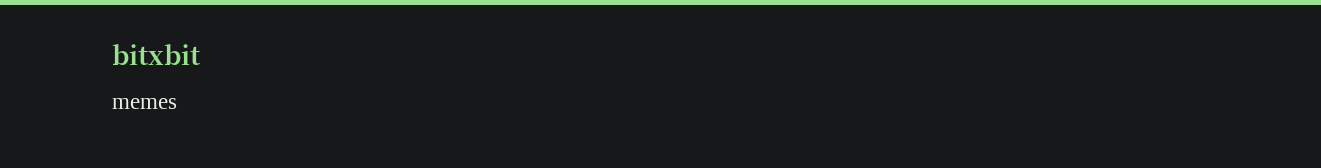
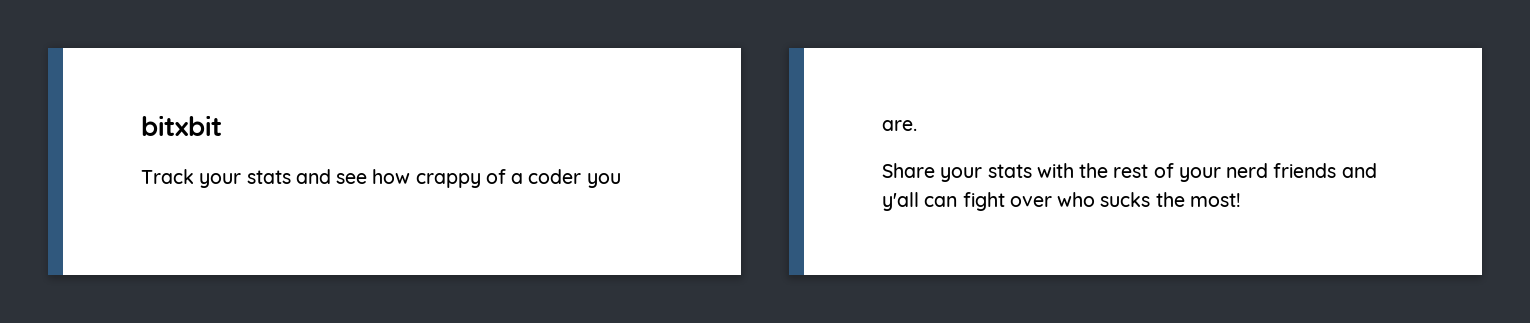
[112,98,177,109] memes -> [141,169,621,188] [882,120,917,131] [882,163,1377,182] [882,192,1241,211] Track your stats and see how crappy of a coder you are. // Share your stats with the rest of your nerd friends and y'all can fight over who sucks the most!

